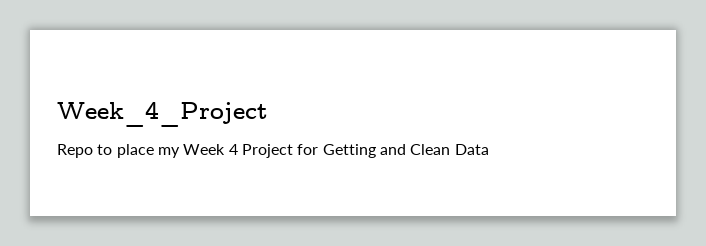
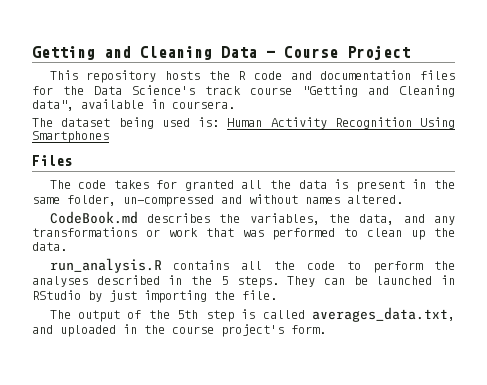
[57,101,268,127] [57,144,489,158] Week_4_Project // Repo to place my Week 4 Project for Getting and Clean Data -> [32,45,410,60] [49,70,455,83] [32,85,455,97] [32,99,235,111] [32,117,455,129] [32,131,109,143] [32,155,72,166] [49,179,455,192] [32,194,403,207] [49,211,455,225] [32,227,456,240] [32,242,67,251] [49,258,455,273] [32,275,455,288] [32,290,277,303] [49,307,455,322] [32,324,326,337] Getting and Cleaning Data - Course Project // This repository hosts the R code and documentation files for the Data Science's track course "Getting and Cleaning data", available in coursera. // The dataset being used is: Human Activity Recognition Using Smartphones // Files // The code takes for granted all the data is present in the same folder, un-compressed and without names altered. // CodeBook.md describes the variables, the data, and any transformations or work that was performed to clean up the data. // run_analysis.R contains all the code to perform the analyses described in the 5 steps. They can be launched in RStudio by just importing the file. // The output of the 5th step is called averages_data.txt, and uploaded in the course project's form.

